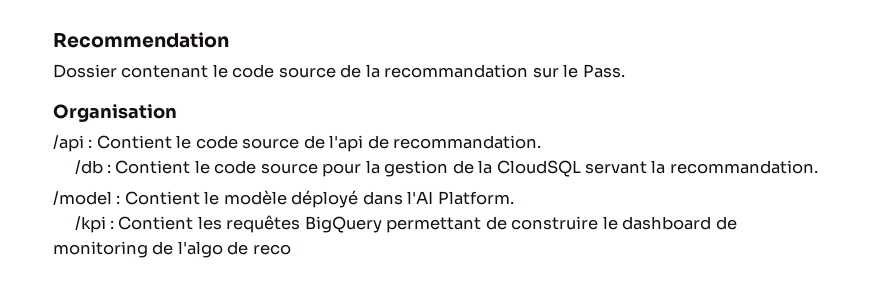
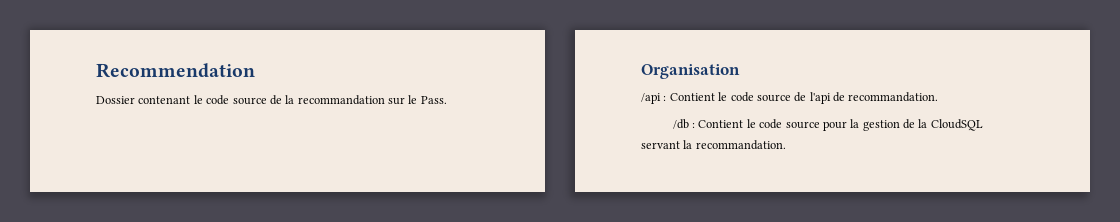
[53,190,514,208] [74,215,737,233] [53,241,291,258] // /model : Contient le modèle déployé dans l'AI Platform. // /kpi : Contient les requêtes BigQuery permettant de construire le dashboard de monitoring de l'algo de reco -> (786, 145) none

